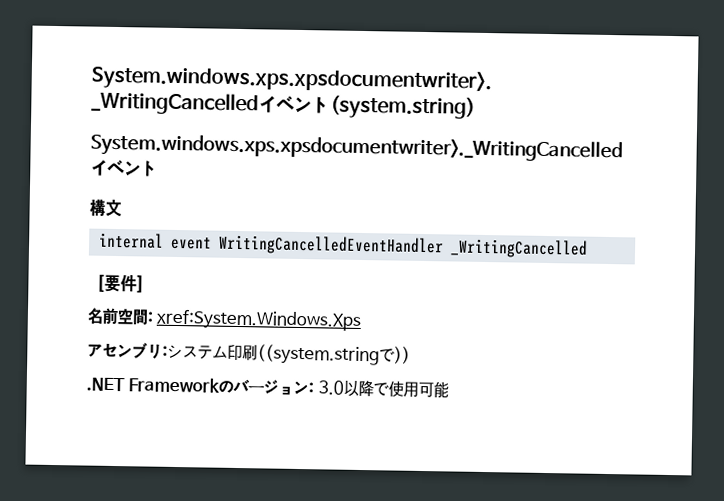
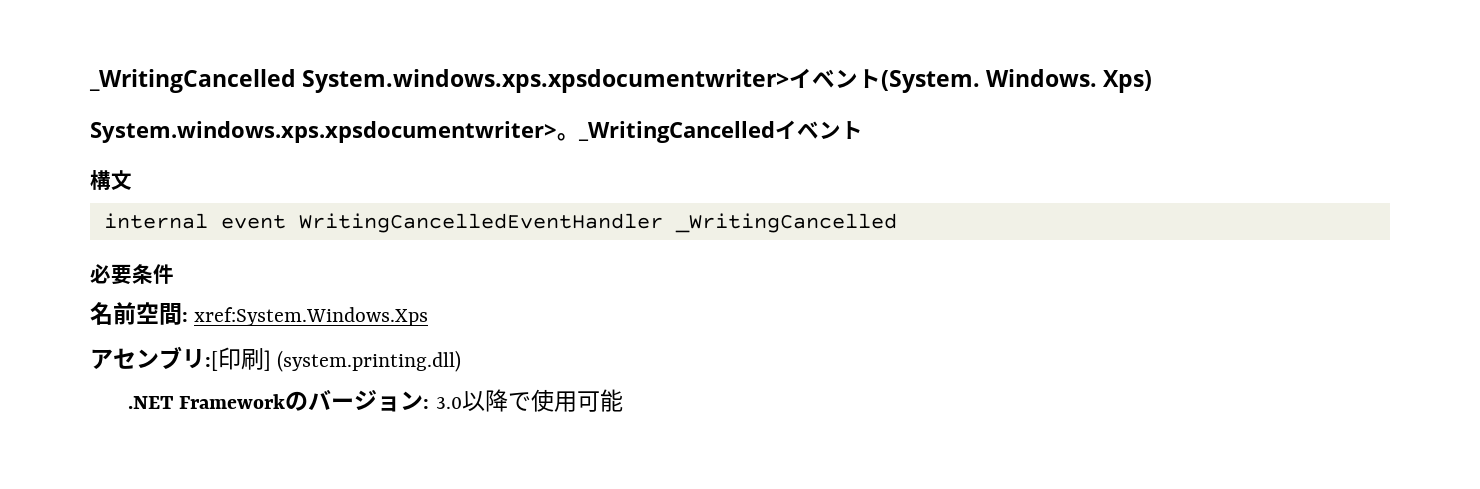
[91,65,492,95] [91,91,476,120] [90,132,623,164] System.windows.xps.xpsdocumentwriter>. _WritingCancelledイベント(system.string) // System.windows.xps.xpsdocumentwriter>._WritingCancelled -> [89,68,1153,93] [90,121,775,143] _WritingCancelled System.windows.xps.xpsdocumentwriter>イベント(System. Windows. Xps) // System.windows.xps.xpsdocumentwriter>。_WritingCancelled
[88,274,121,293] ［要 -> [90,264,153,285] 必要条
[136,275,153,294] ］ -> (174, 274) none
[162,343,411,366] :システム印刷((system.stringで)) -> [205,347,462,372] :[印刷] (system.printing.dll)

